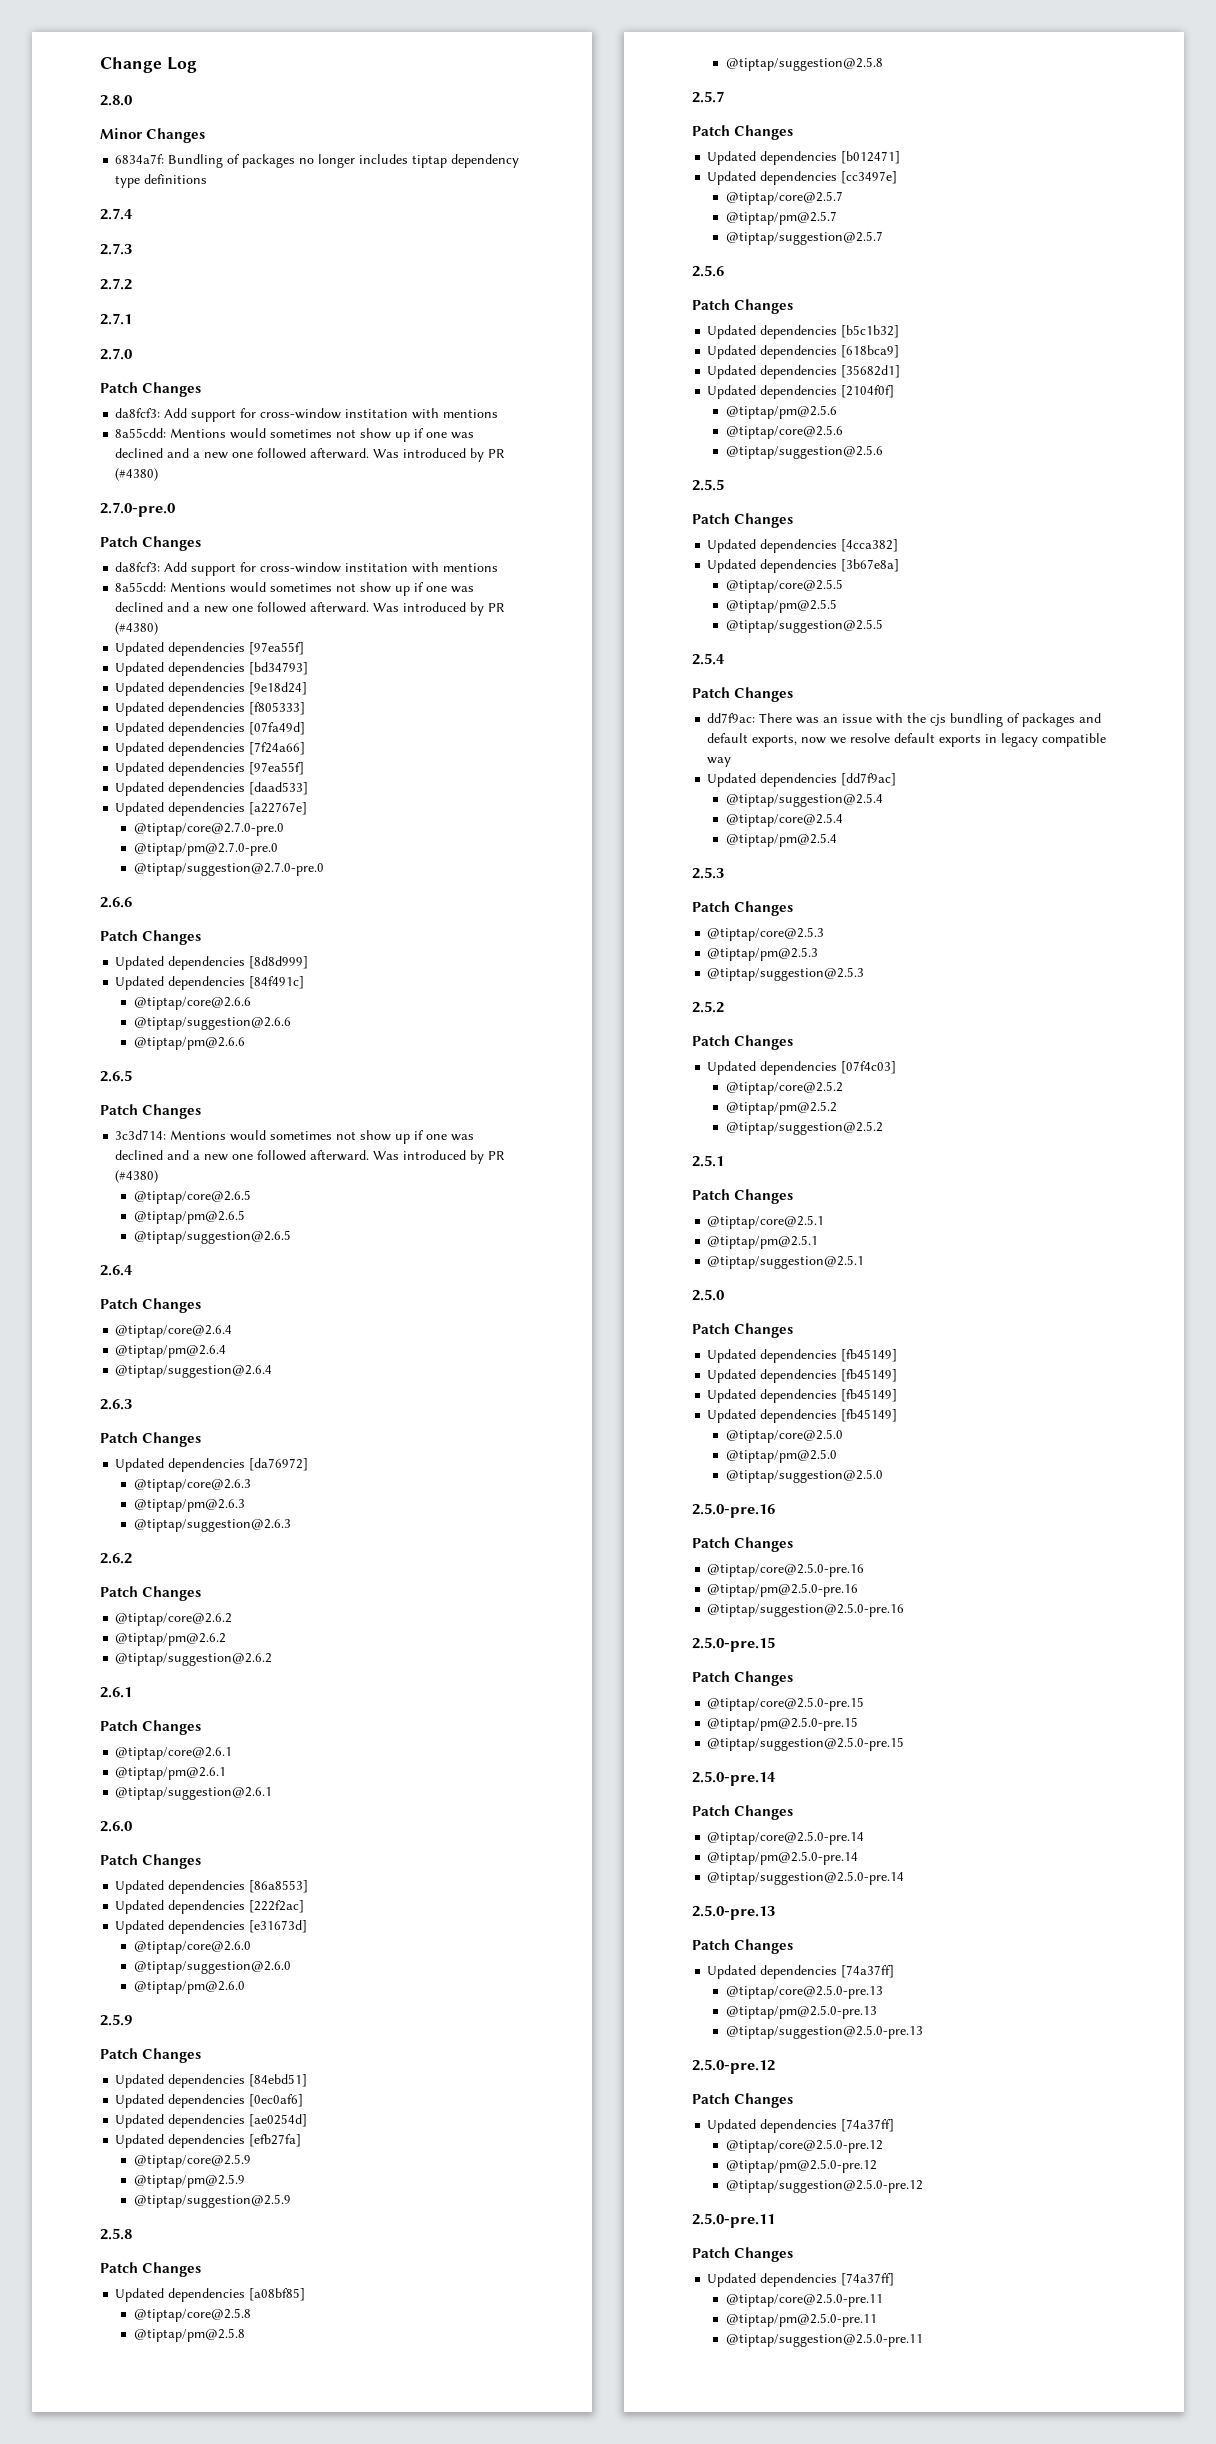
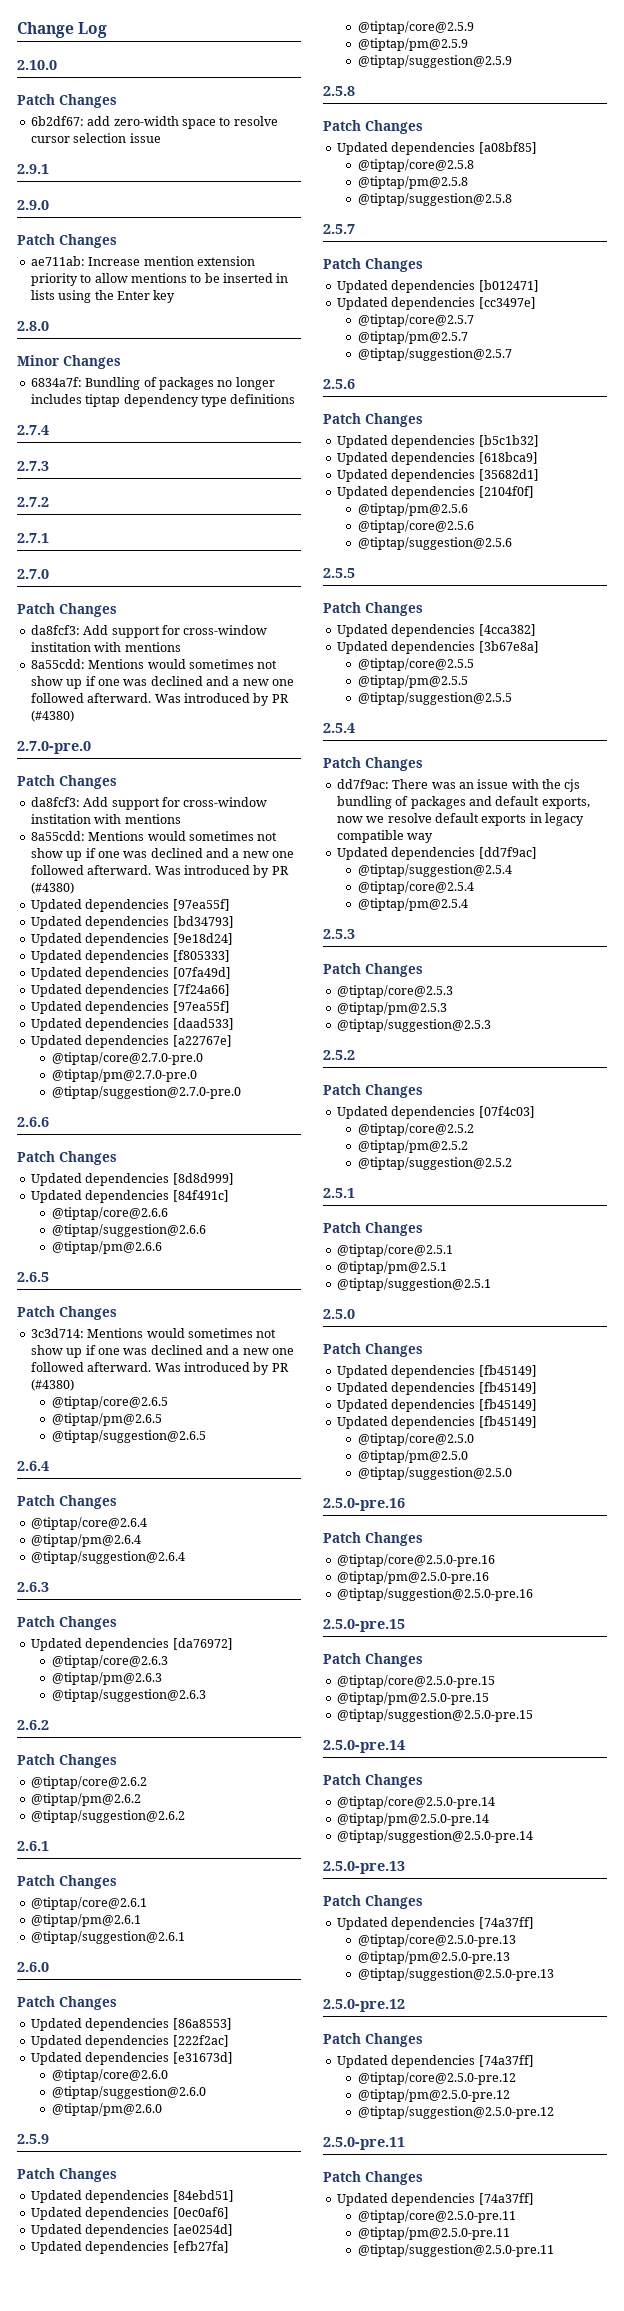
(197, 65) none -> [17,60,57,70] [17,94,117,108] [30,116,278,129] [30,133,161,143] [17,164,49,174] [17,200,49,210] [17,234,117,248] [30,256,255,266] [30,273,289,286] [30,290,176,303] // 2.10.0 // Patch Changes // 6b2df67: add zero-width space to resolve cursor selection issue // 2.9.1 // 2.9.0 // Patch Changes // ae711ab: Increase mention extension priority to allow mentions to be inserted in lists using the Enter key

